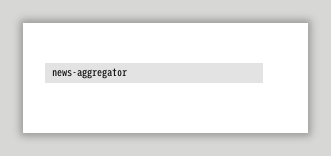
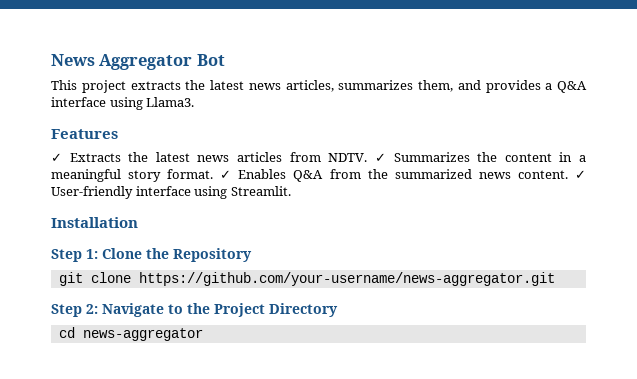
(51, 73) none -> [51,54,225,70] [51,80,587,93] [51,97,195,110] [51,129,118,139] [51,152,587,162] [51,169,586,182] [51,186,291,199] [51,217,138,228] [51,248,252,262] [58,272,555,286] [51,303,338,317] [58,327,75,338] News Aggregator Bot // This project extracts the latest news articles, summarizes them, and provides a Q&A interface using Llama3. // Features // ✓ Extracts the latest news articles from NDTV. ✓ Summarizes the content in a meaningful story format. ✓ Enables Q&A from the summarized news content. ✓ User-friendly interface using Streamlit. // Installation // Step 1: Clone the Repository // git clone https://github.com/your-username/news-aggregator.git // Step 2: Navigate to the Project Directory // cd

